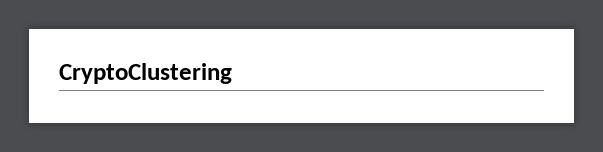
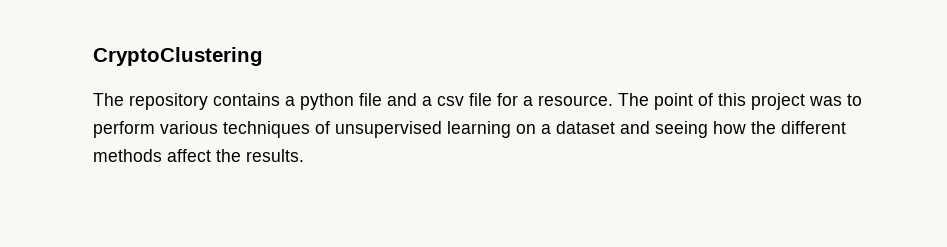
(232, 73) none -> [93,93,862,110] [93,121,846,138] [93,149,304,162] // The repository contains a python file and a csv file for a resource. The point of this project was to perform various techniques of unsupervised learning on a dataset and seeing how the different methods affect the results.

